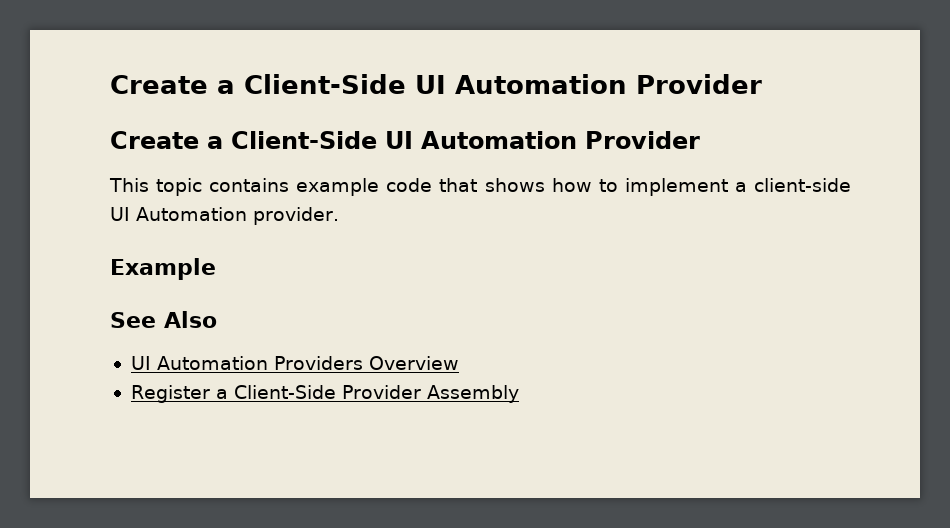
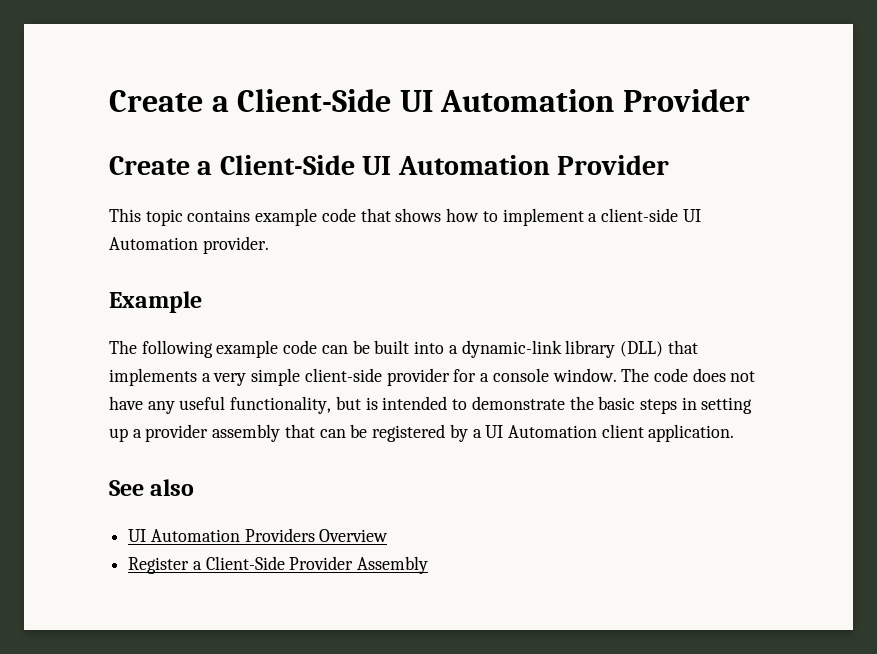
(216, 269) none -> [109,340,698,358] [109,368,756,386] [109,396,753,414] [109,424,735,442] // The following example code can be built into a dynamic-link library (DLL) that implements a very simple client-side provider for a console window. The code does not have any useful functionality, but is intended to demonstrate the basic steps in setting up a provider assembly that can be registered by a UI Automation client application.
[164,311,217,328] Also -> [150,479,195,496] also

